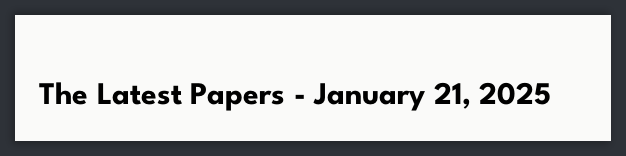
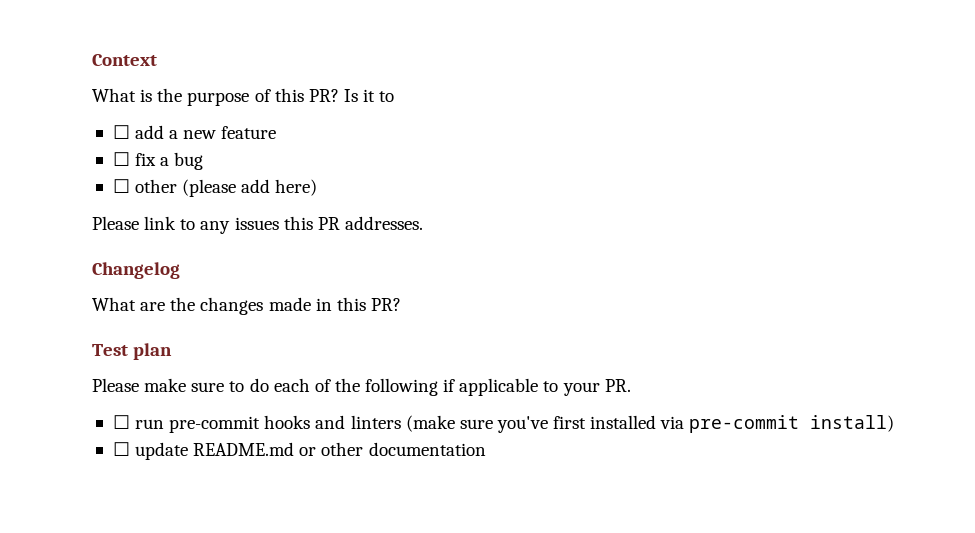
[39,82,552,111] The Latest Papers - January 21, 2025 -> [92,54,157,66] [92,88,395,106] [112,125,277,139] [112,152,204,170] [112,179,318,197] [92,216,423,234] [92,262,180,279] [92,297,401,315] [92,343,173,360] [92,378,631,396] [112,415,895,433] [112,442,486,460] Context // What is the purpose of this PR? Is it to // ☐ add a new feature // ☐ fix a bug // ☐ other (please add here) // Please link to any issues this PR addresses. // Changelog // What are the changes made in this PR? // Test plan // Please make sure to do each of the following if applicable to your PR. // ☐ run pre-commit hooks and linters (make sure you've first installed via pre-commit install) // ☐ update README.md or other documentation

